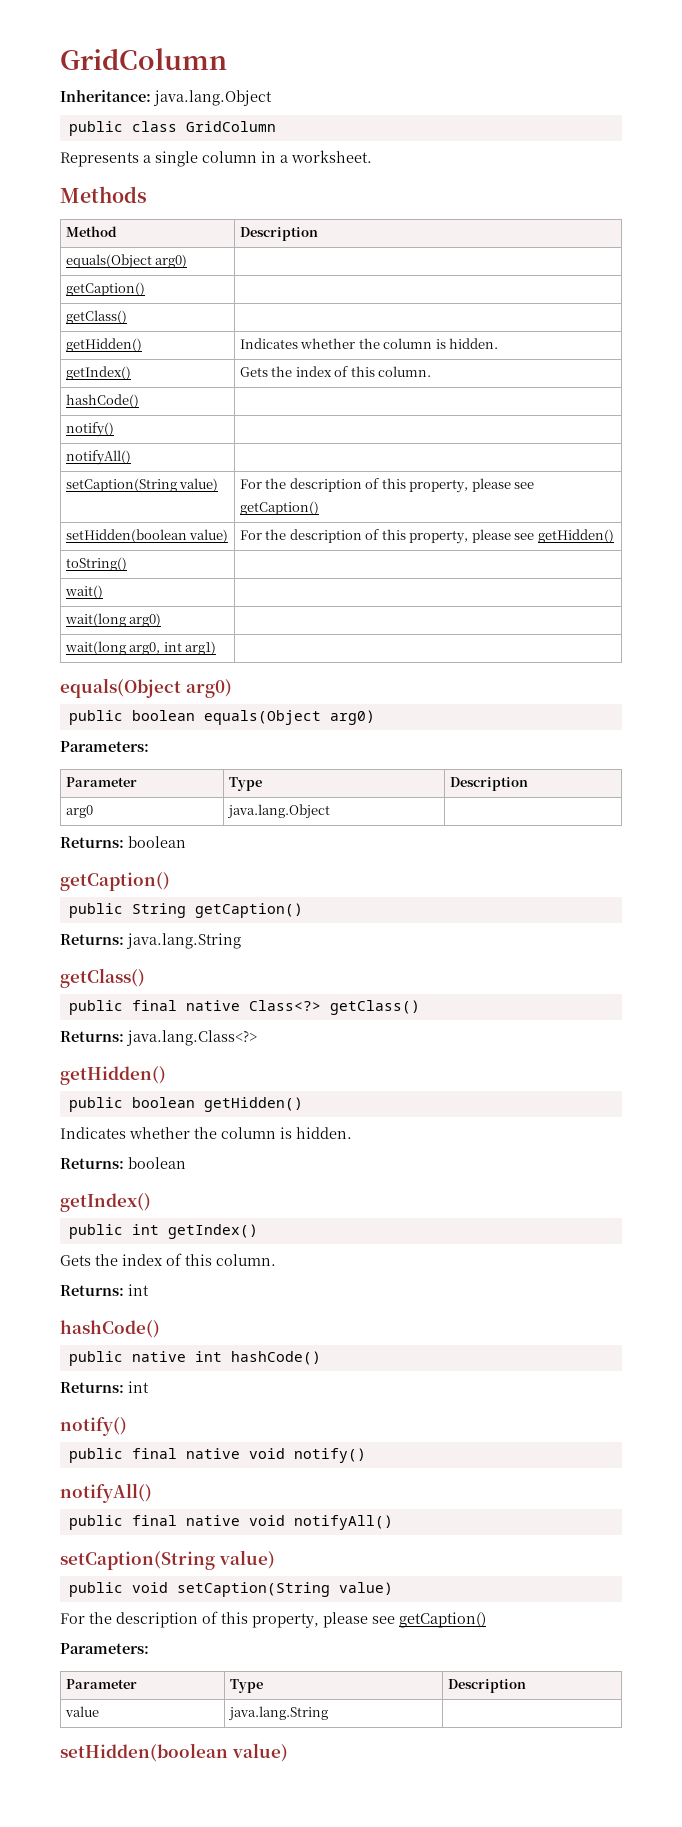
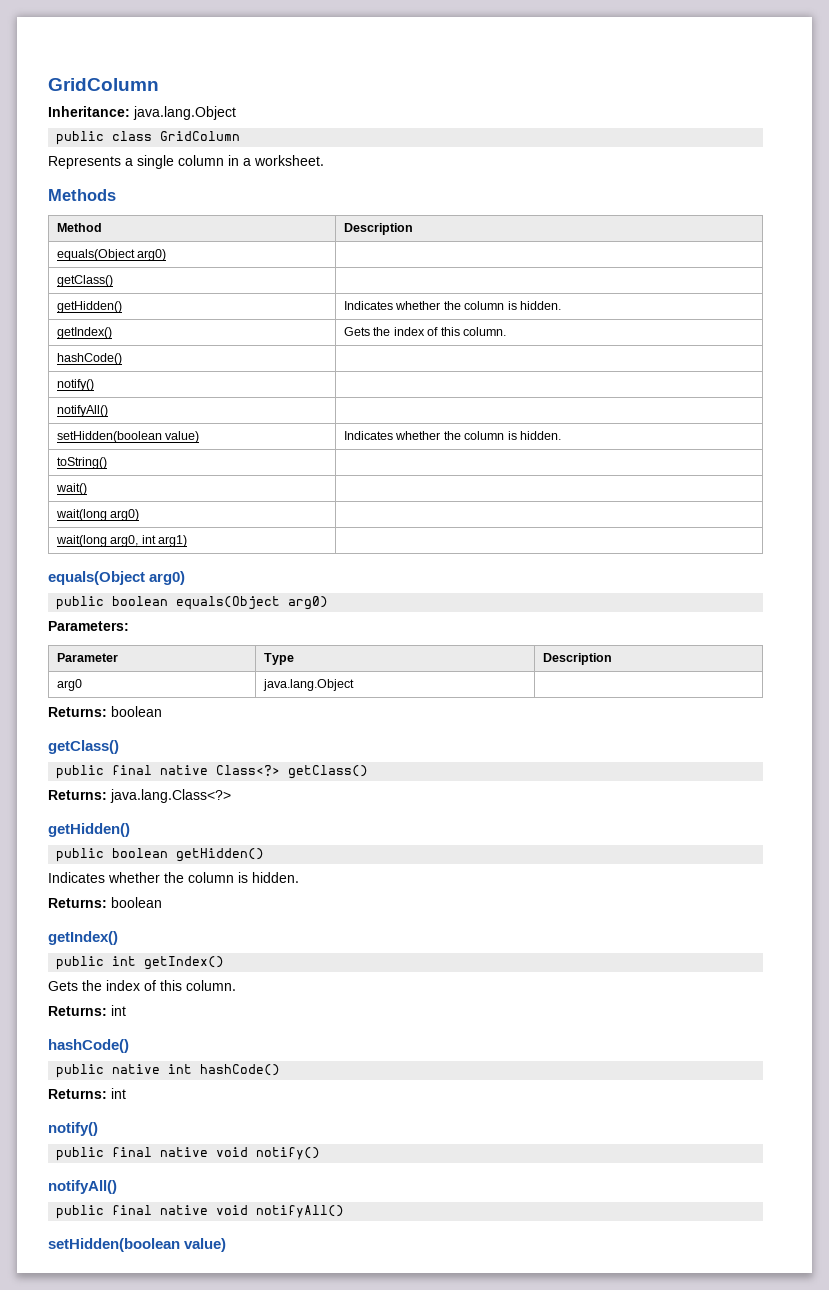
[65,282,145,296] // getCaption() | -> (167, 255) none
[65,478,219,492] [239,478,535,493] [239,501,319,515] [65,529,229,543] [239,529,614,544] setCaption(String value) | For the description of this property, please see getCaption() // setHidden(boolean value) | For the description of this property, please see getHidden() -> [57,431,200,443] [344,431,561,440] setHidden(boolean value) | Indicates whether the column is hidden.
[60,872,170,891] [68,903,303,918] [60,933,241,949] // getCaption() // public String getCaption() // Returns: java.lang.String -> (162, 711) none
[60,1550,275,1570] [68,1582,393,1597] [60,1611,486,1628] [60,1643,149,1654] [65,1679,137,1689] [229,1679,263,1693] [447,1679,526,1693] [64,1706,99,1717] [227,1706,328,1721] // setCaption(String value) // public void setCaption(String value) // For the description of this property, please see getCaption() // Parameters: // Parameter | Type | Description // value | java.lang.String | -> (345, 1211) none

